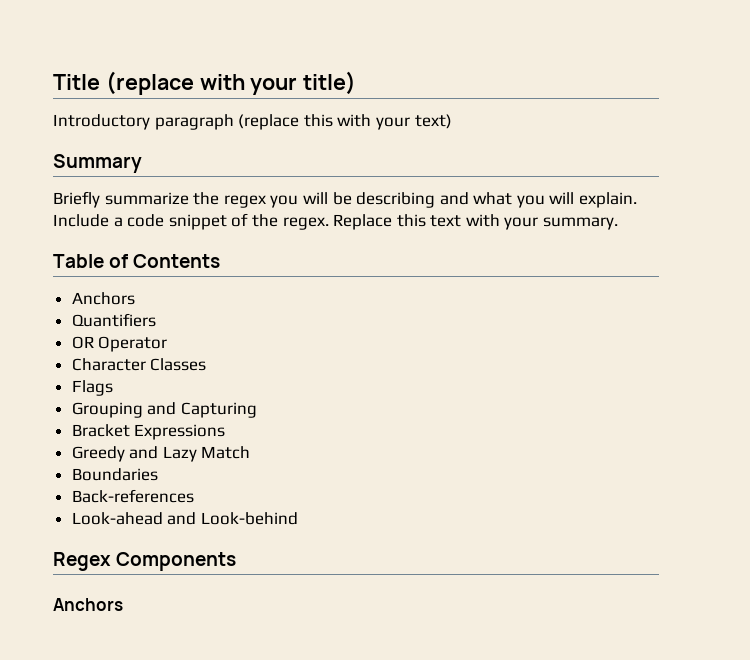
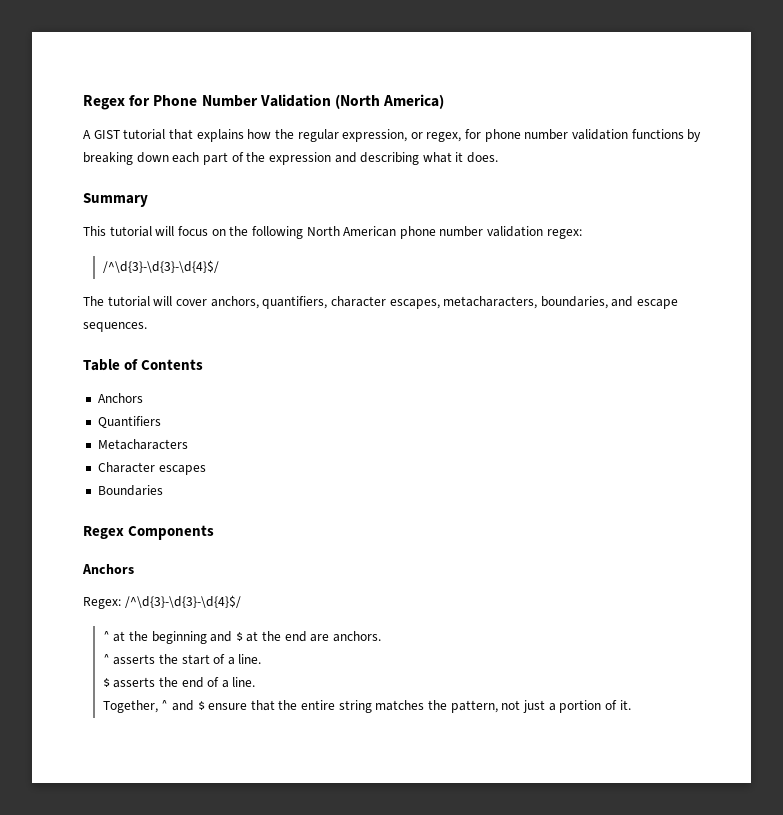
[53,71,357,95] [53,114,452,130] [53,154,142,173] [53,191,638,208] [53,213,619,230] Title (replace with your title) // Introductory paragraph (replace this with your text) // Summary // Briefly summarize the regex you will be describing and what you will explain. Include a code snippet of the regex. Replace this text with your summary. -> [83,94,445,110] [83,129,702,142] [83,152,499,165] [83,193,148,207] [83,226,582,239] [102,260,219,273] [83,296,679,309] [83,322,147,332] Regex for Phone Number Validation (North America) // A GIST tutorial that explains how the regular expression, or regex, for phone number validation functions by breaking down each part of the expression and describing what it does. // Summary // This tutorial will focus on the following North American phone number validation regex: // /^\d{3}-\d{3}-\d{4}$/ // The tutorial will cover anchors, quantifiers, character escapes, metacharacters, boundaries, and escape sequences.
[71,336,168,352] OR Operator -> [97,439,188,450] Metacharacters
[150,358,207,371] [71,380,113,396] [71,402,257,418] [71,424,226,440] [71,446,251,462] [71,468,158,481] [71,489,194,503] [71,512,298,525] [53,552,237,571] [53,598,123,611] Classes // Flags // Grouping and Capturing // Bracket Expressions // Greedy and Lazy Match // Boundaries // Back-references // Look-ahead and Look-behind // Regex Components // Anchors -> [158,465,206,475] [97,485,163,496] [83,525,215,540] [82,564,134,574] [83,595,241,609] [102,631,382,644] [102,654,262,665] [102,677,256,688] [102,700,631,713] escapes // Boundaries // Regex Components // Anchors // Regex: /^\d{3}-\d{3}-\d{4}$/ // ^ at the beginning and $ at the end are anchors. // ^ asserts the start of a line. // $ asserts the end of a line. // Together, ^ and $ ensure that the entire string matches the pattern, not just a portion of it.

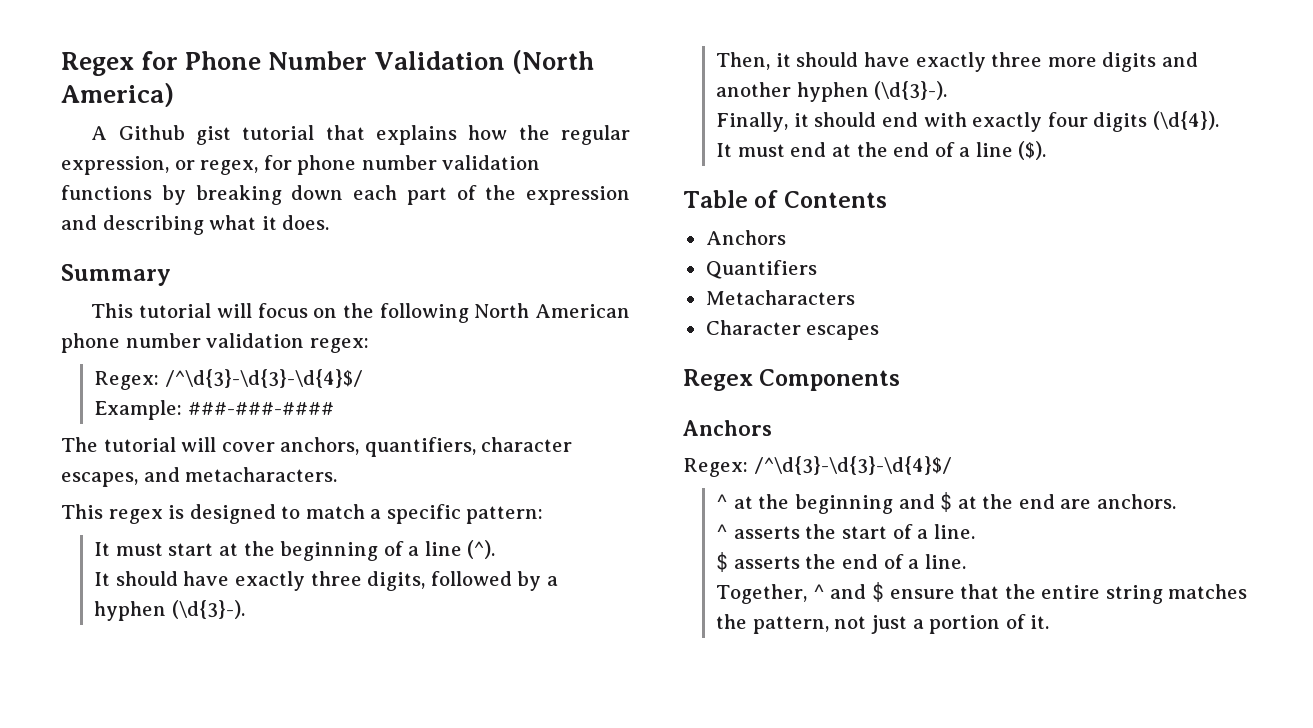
[93,130,120,139] GIST -> [118,125,232,145] Github gist
[102,260,219,273] /^\d{3}-\d{3}-\d{4}$/ -> [94,369,363,390] [94,400,334,420] Regex: /^\d{3}-\d{3}-\d{4}$/ // Example: ###-###-####
[443,296,679,309] [83,322,147,332] metacharacters, boundaries, and escape sequences. -> [143,467,338,482] [61,504,544,524] [94,540,496,561] [94,571,558,591] [94,600,245,621] [716,52,1198,72] [716,81,948,102] [716,111,1219,132] [716,141,1047,160] and metacharacters. // This regex is designed to match a specific pattern: // It must start at the beginning of a line (^). // It should have exactly three digits, followed by a hyphen (\d{3}-). // Then, it should have exactly three more digits and another hyphen (\d{3}-). // Finally, it should end with exactly four digits (\d{4}). // It must end at the end of a line ($).
[97,485,163,496] // Boundaries -> (880, 332) none

